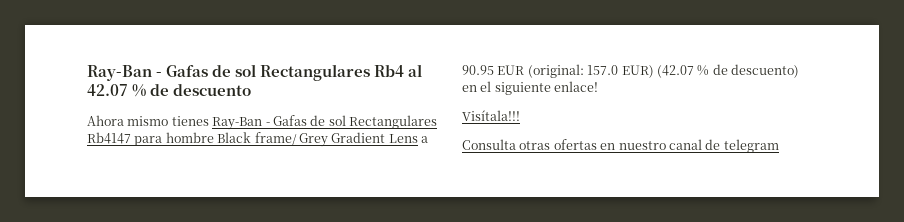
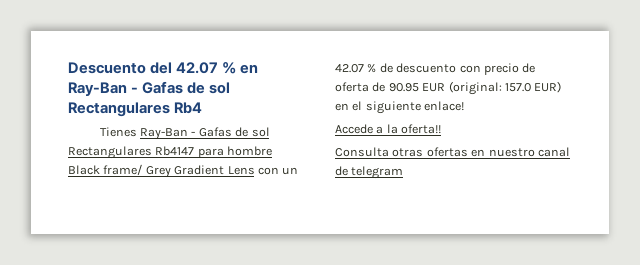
(87, 73) none -> [68,62,259,74] Descuento del 42.07 % en
[408,64,423,77] [87,84,252,97] [87,115,209,126] al 42.07 % de descuento // Ahora mismo tienes -> [99,127,137,137] // Tienes
[421,136,428,143] a -> [257,167,299,175] [335,63,536,75] [335,82,386,92] con un 42.07 % de descuento con precio de oferta de
[656,64,799,78] (42.07 % de descuento) -> (562, 87) none
[462,110,520,121] Visítala!!! -> [335,124,442,134] Accede a la oferta!!

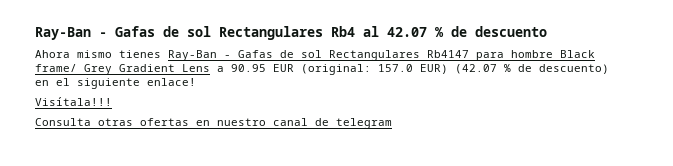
[68,62,259,74] Descuento del 42.07 % en -> (35, 33) none
[99,127,137,137] // Tienes -> [363,26,547,37] [35,50,161,58] al 42.07 % de descuento // Ahora mismo tienes
[257,167,299,175] [335,63,536,75] [335,82,386,92] con un 42.07 % de descuento con precio de oferta de -> [217,66,224,72] a
(562, 87) none -> [455,64,609,74] (42.07 % de descuento)
[335,124,442,134] Accede a la oferta!! -> [35,97,112,106] Visítala!!!

